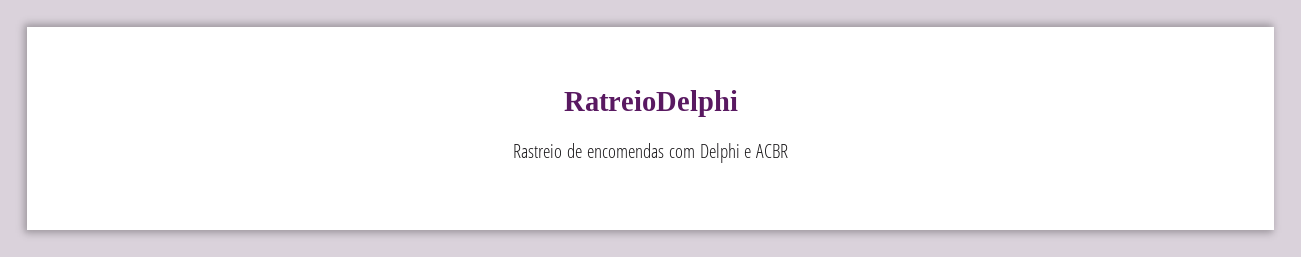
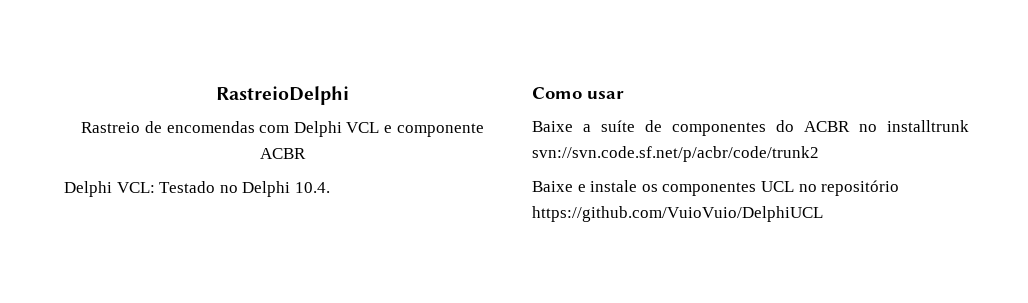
[563,90,738,117] RatreioDelphi -> [216,86,349,105] RastreioDelphi
[744,144,789,158] e ACBR -> [346,122,484,137] [260,148,306,159] [64,181,330,197] [532,87,624,99] [532,120,969,136] [532,146,819,162] [532,180,900,196] [532,206,823,222] VCL e componente ACBR // Delphi VCL: Testado no Delphi 10.4. // Como usar // Baixe a suíte de componentes do ACBR no installtrunk svn://svn.code.sf.net/p/acbr/code/trunk2 // Baixe e instale os componentes UCL no repositório https://github.com/VuioVuio/DelphiUCL

